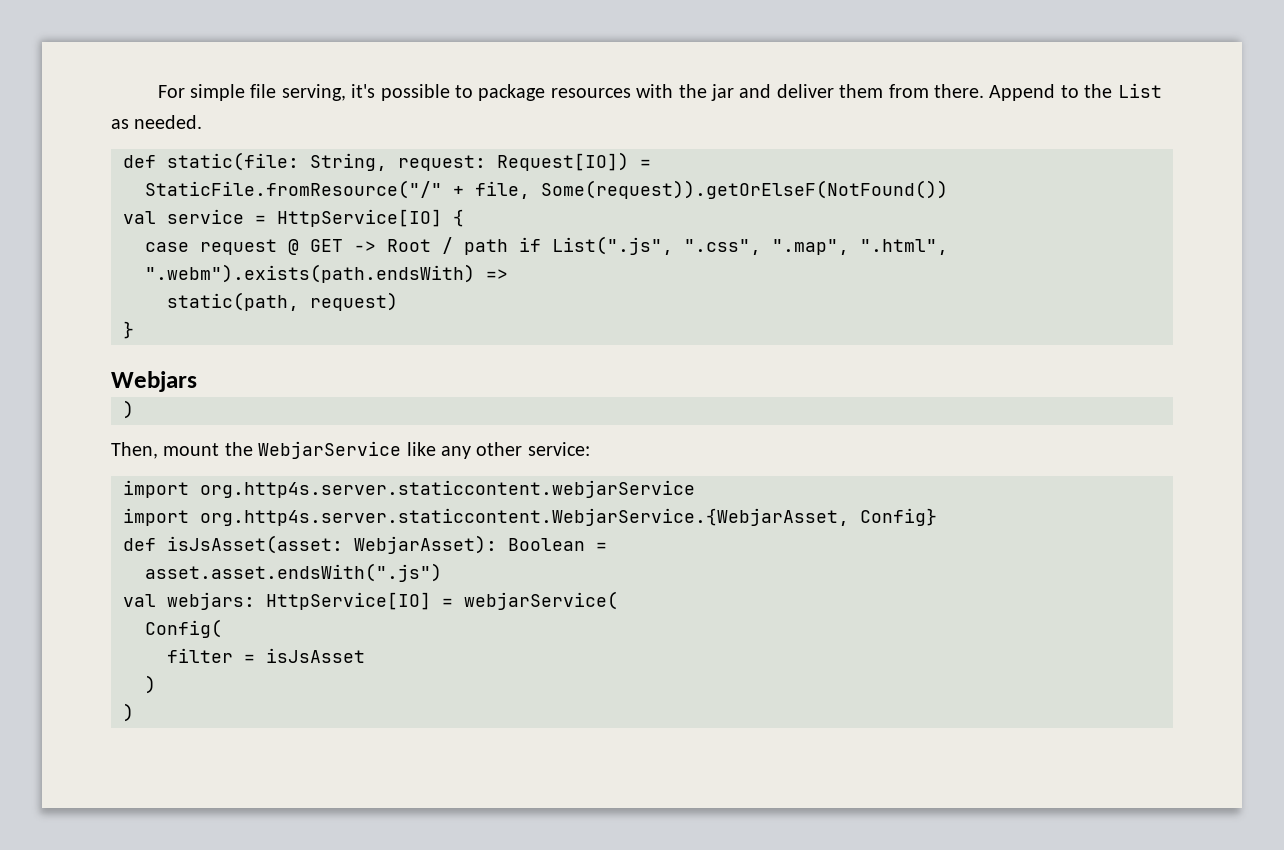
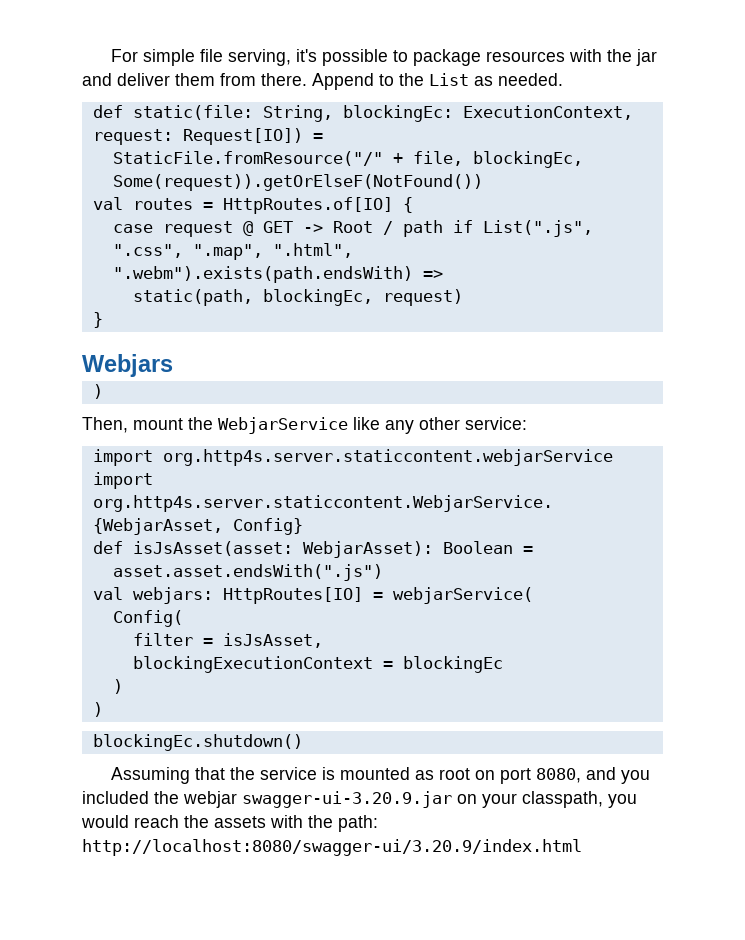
(387, 162) none -> [342,105,633,122] blockingEc: ExecutionContext,
(530, 190) none -> [472,151,583,168] blockingEc,
[167,209,442,227] service = HttpService[IO] -> [132,197,393,214] routes = HttpRoutes.of[IO]
(299, 301) none -> [262,289,373,306] blockingEc,
[266,592,431,610] HttpService[IO] -> [222,587,363,604] HttpRoutes[IO]
[266,648,365,663] [145,675,156,694] [123,703,134,722] isJsAsset // ) // ) -> [222,633,323,648] [132,656,503,673] [112,679,123,694] [92,702,103,717] [92,734,303,751] [110,767,650,784] [82,791,637,808] [81,815,378,832] [82,839,582,856] isJsAsset, // blockingExecutionContext = blockingEc // ) // ) // blockingEc.shutdown() // Assuming that the service is mounted as root on port 8080, and you included the webjar swagger-ui-3.20.9.jar on your classpath, you would reach the assets with the path: http://localhost:8080/swagger-ui/3.20.9/index.html

